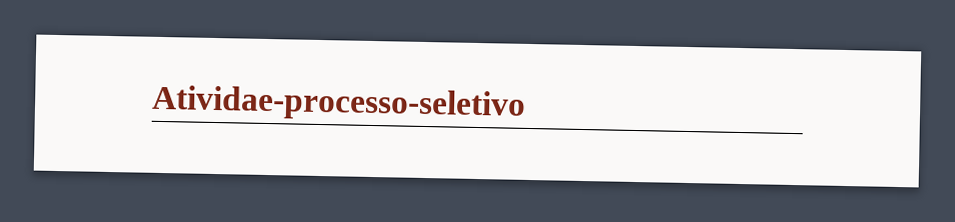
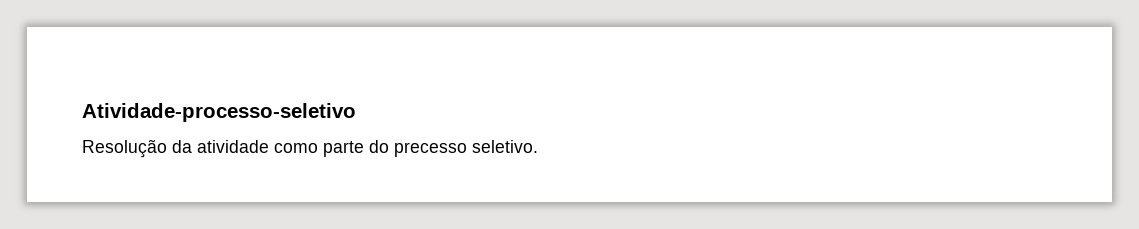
[151,84,526,123] Atividae-processo-seletivo -> [82,103,356,122] [82,139,538,158] Atividade-processo-seletivo // Resolução da atividade como parte do precesso seletivo.

